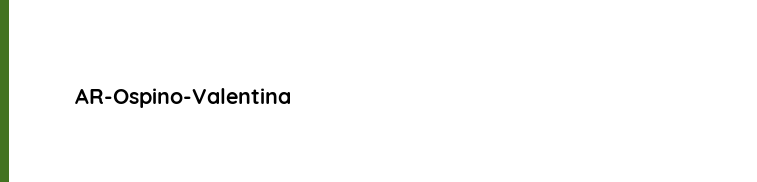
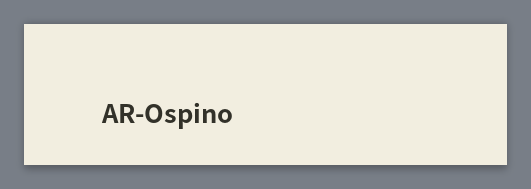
[75,88,291,108] AR-Ospino-Valentina -> [101,102,233,129] AR-Ospino

